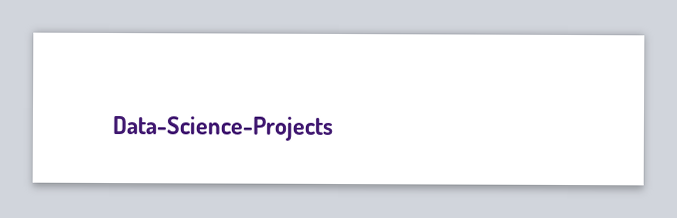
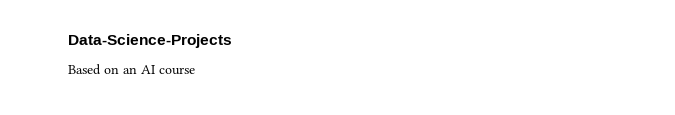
(333, 128) none -> [68,64,195,75] // Based on an AI course

